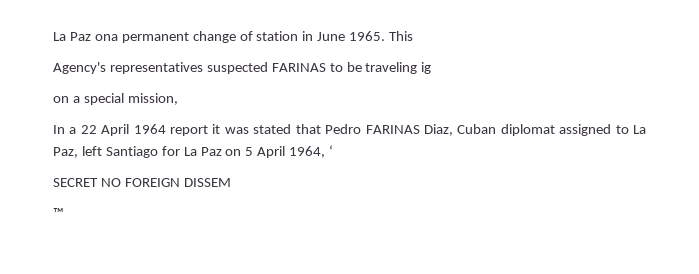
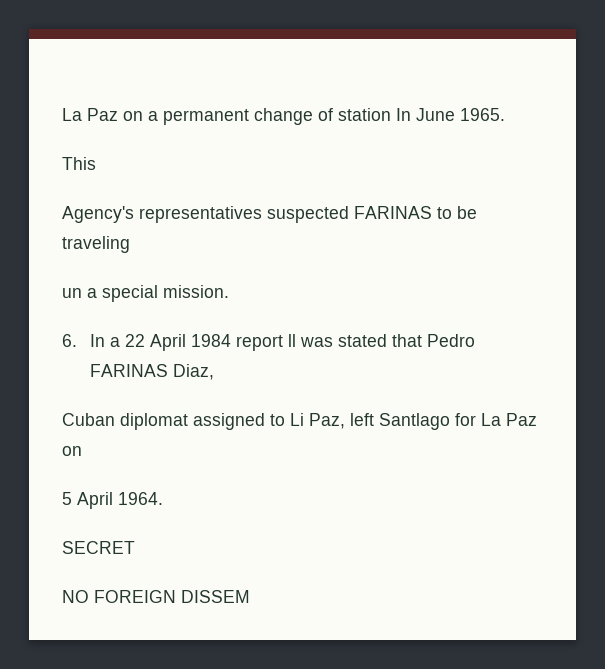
[53,32,118,41] La Paz ona -> [62,108,158,121] La Paz on a
[302,31,314,41] in -> [396,108,411,121] In
(386, 36) none -> (505, 114) //
[421,62,432,74] [53,93,178,105] ig // on a special mission, // -> [62,285,229,302] [62,334,77,347] // un a special mission. // 6.
[133,124,221,136] 1964 report it -> [191,334,297,351] 1984 report ll
(453, 130) none -> (215, 372) //
[633,125,647,134] La -> [290,413,304,426] Li
[105,146,158,158] Santiago -> [379,413,450,430] Santlago
(242, 152) none -> (82, 451) //
[289,145,334,158] 1964, ‘ -> [118,492,163,505] 1964.
(98, 182) none -> (135, 547) //
[53,208,64,218] // ™ -> (250, 596) none

